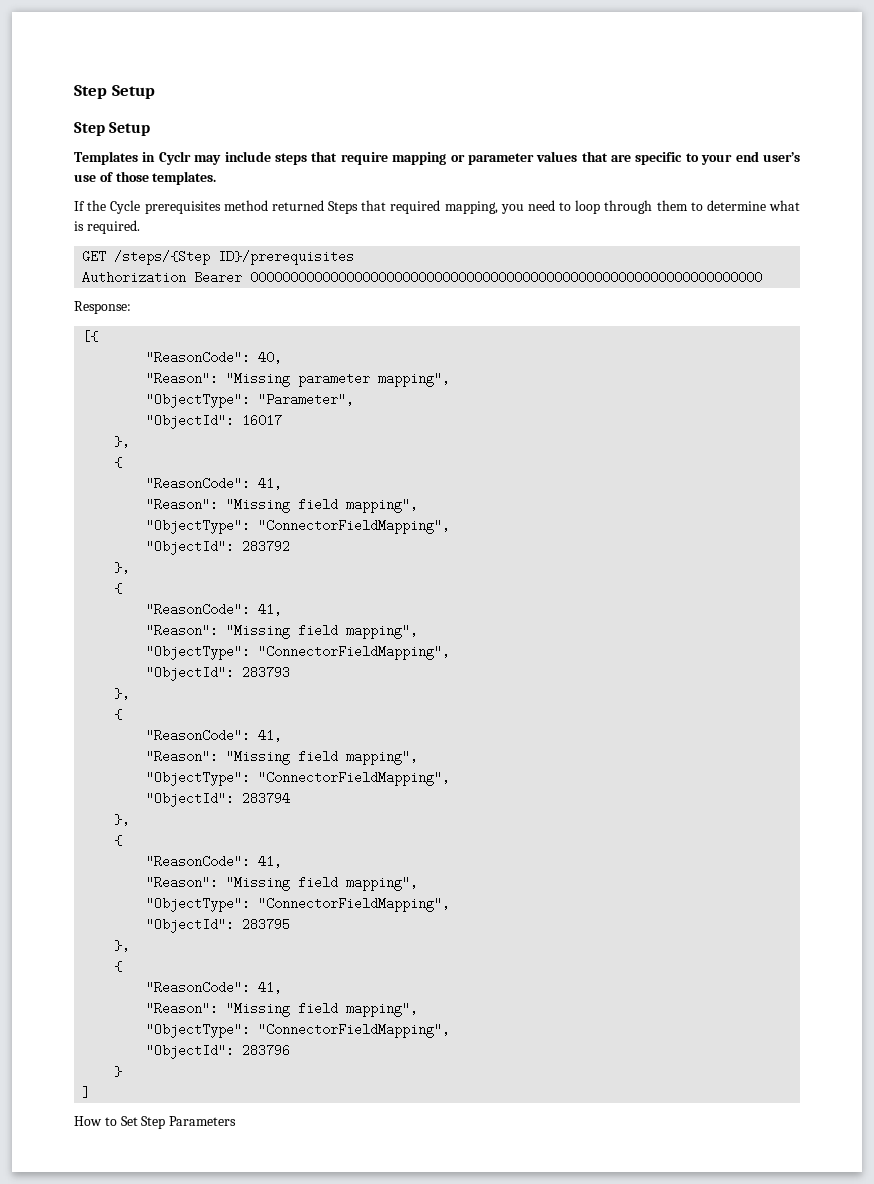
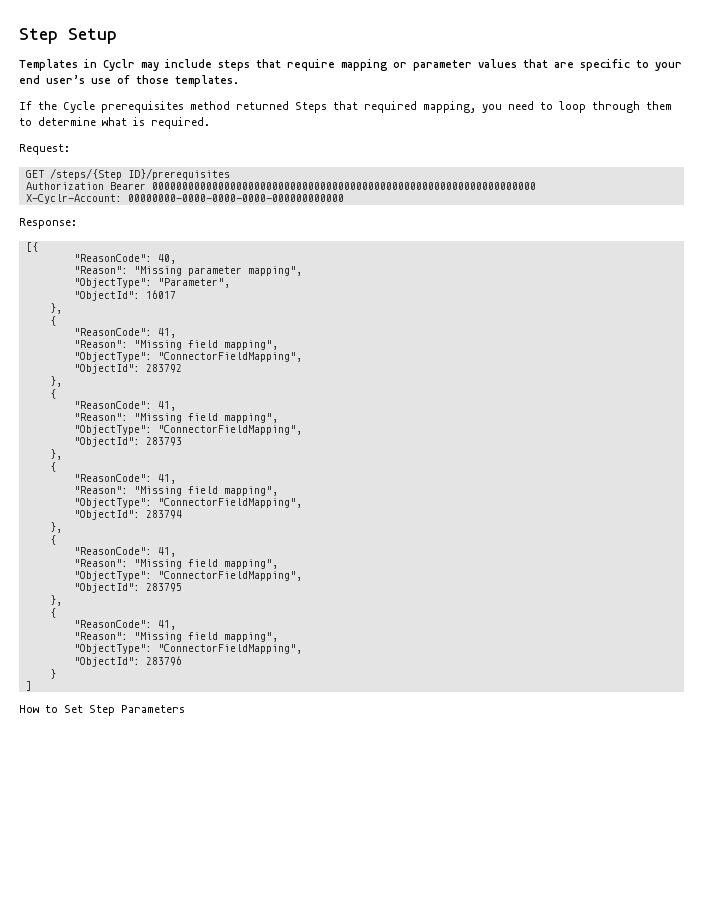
[74,85,155,99] [74,122,151,136] Step Setup // Step Setup -> [19,28,117,44] Step Setup
(140, 227) none -> [19,144,70,155] // Request:
(763, 277) none -> [25,194,344,204] // X-Cyclr-Account: 00000000-0000-0000-0000-000000000000

